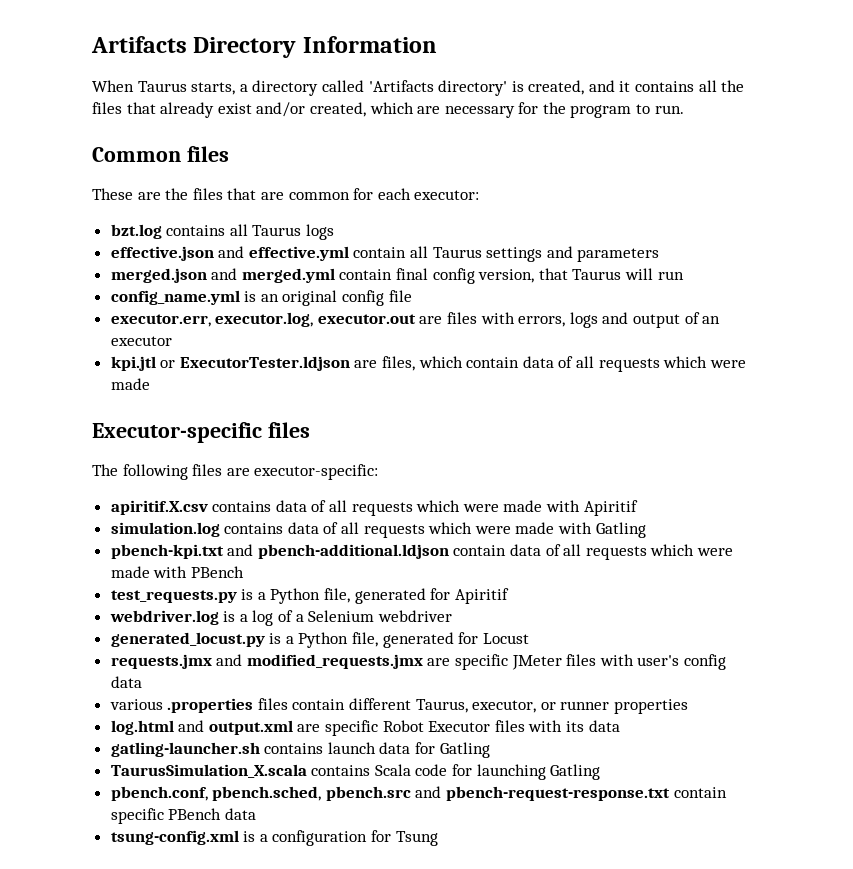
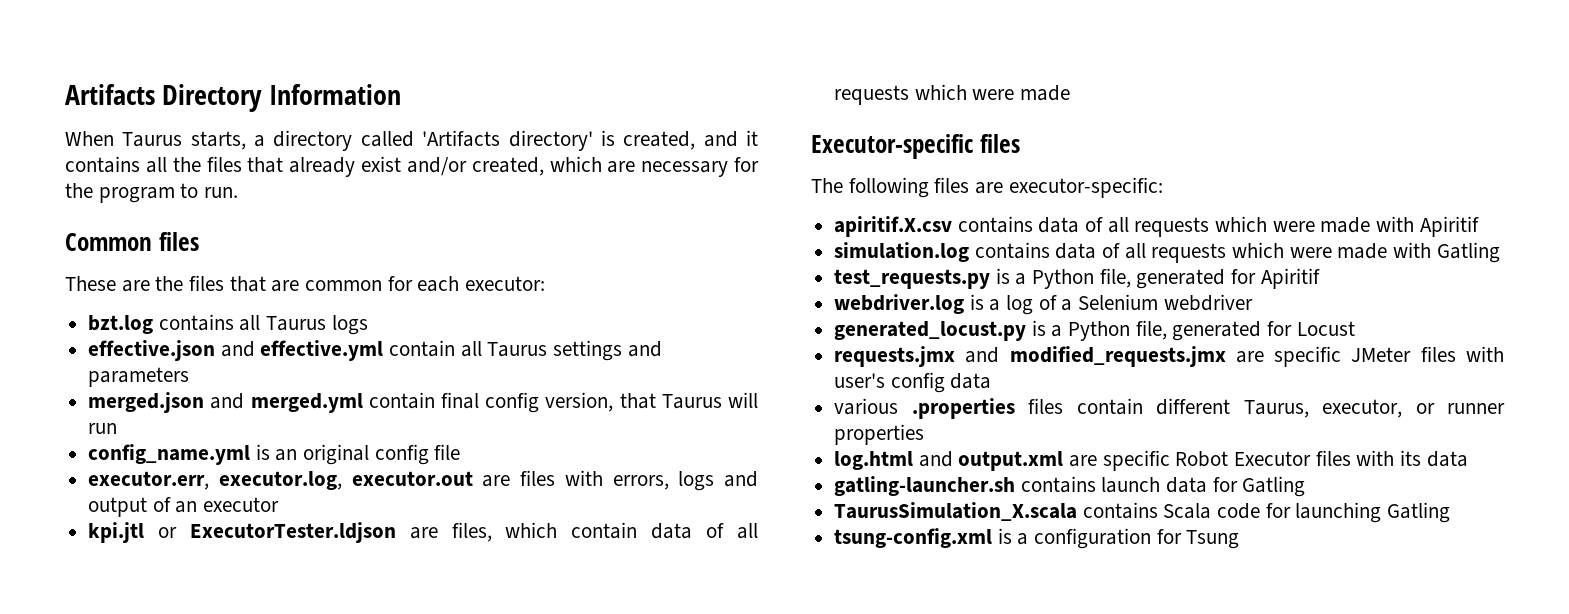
[110,544,734,560] [110,566,244,578] // pbench-kpi.txt and pbench-additional.ldjson contain data of all requests which were made with PBench -> (1500, 252) none
[110,786,727,801] [110,808,256,824] // pbench.conf, pbench.sched, pbench.src and pbench-request-response.txt contain specific PBench data -> (1451, 512) none

